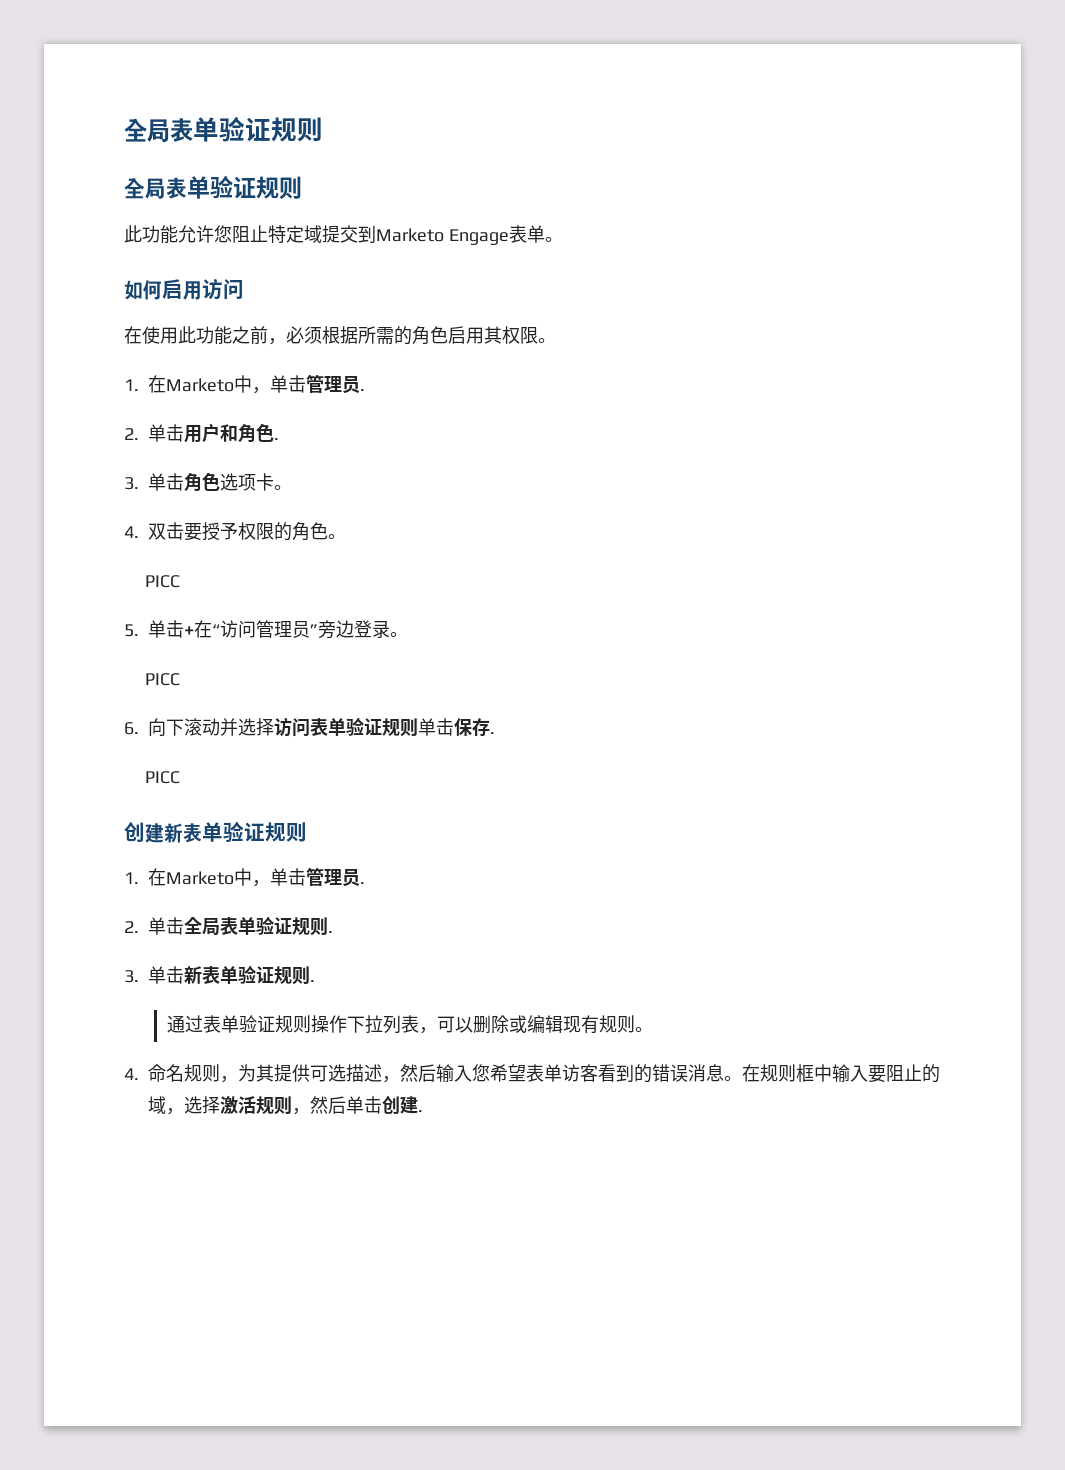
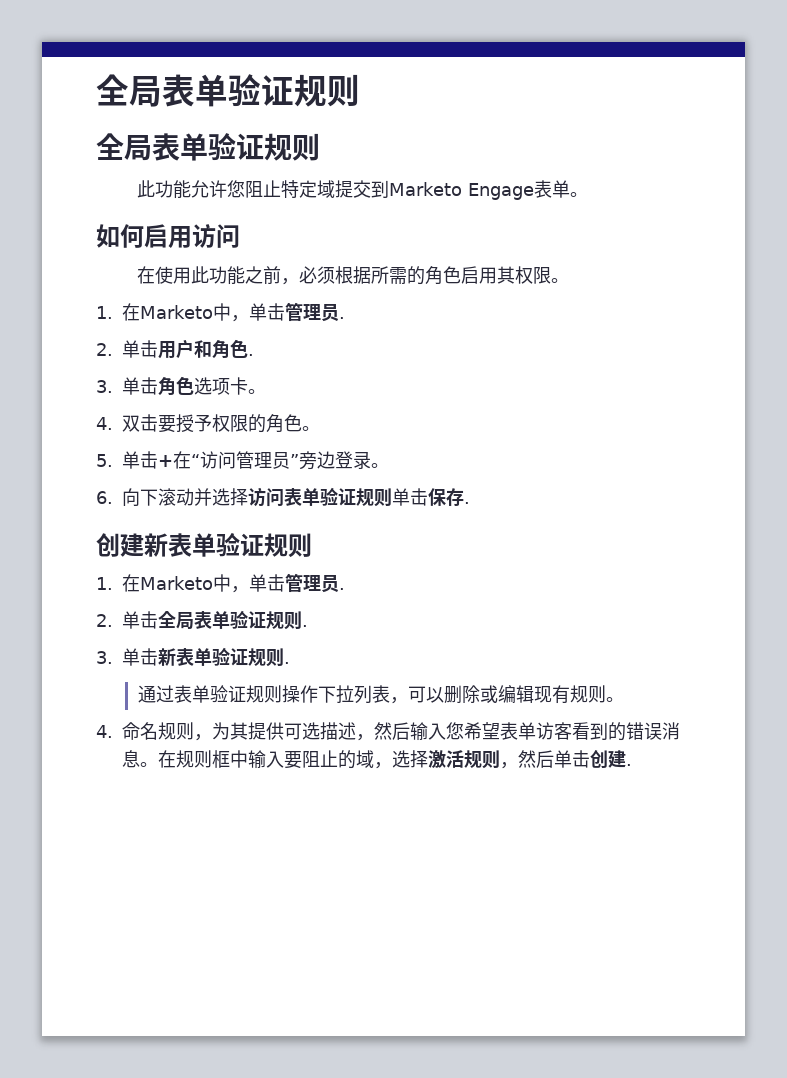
[145,575,181,588] // PICC -> (320, 428) none
[145,673,181,686] // PICC -> (389, 465) none
[145,771,181,784] // PICC -> (470, 503) none

